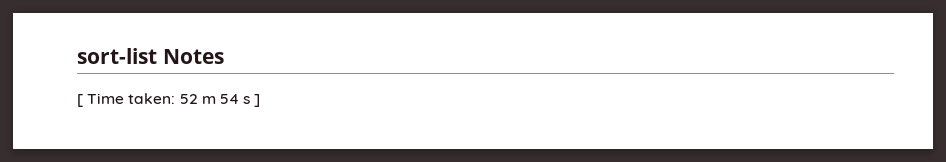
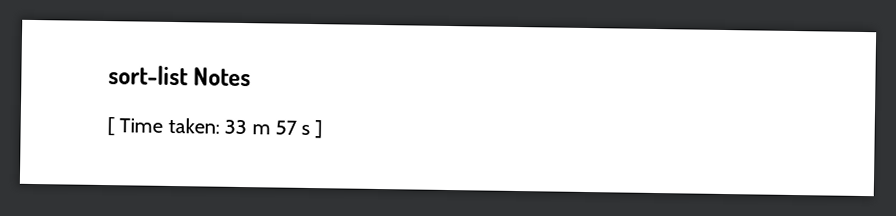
[179,94,239,104] 52 m 54 -> [224,119,297,135] 33 m 57

